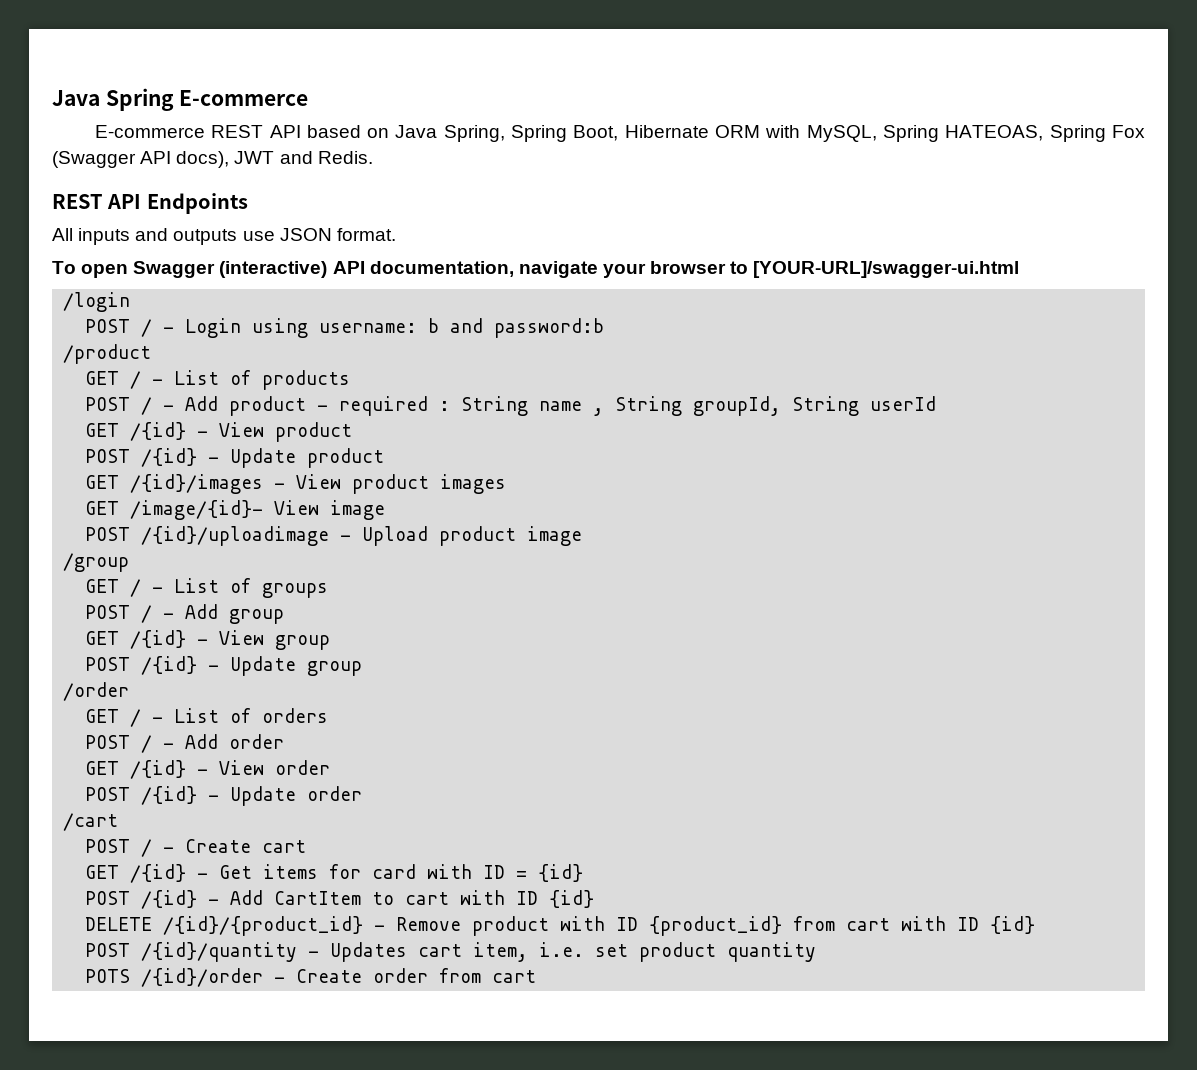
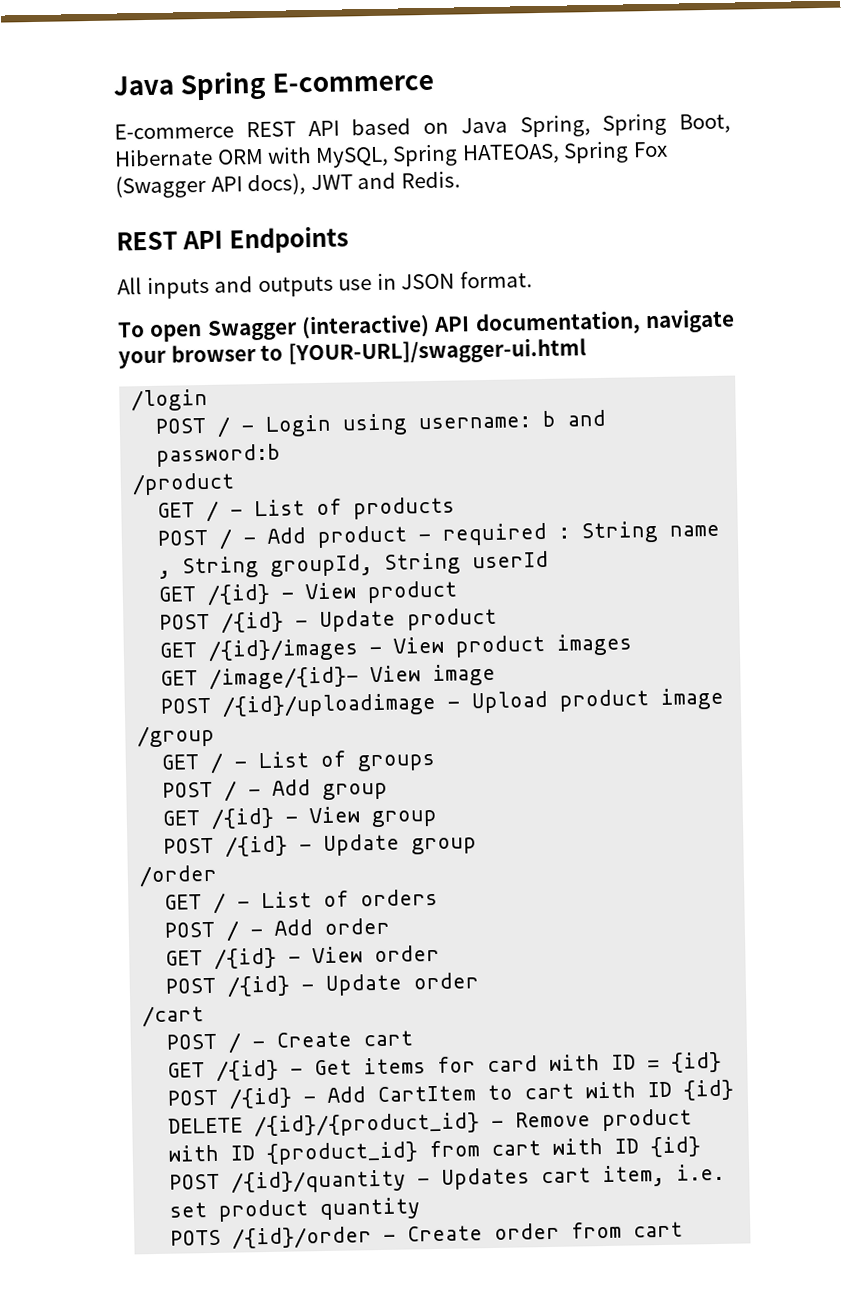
(275, 236) none -> [376,273,397,290] in

